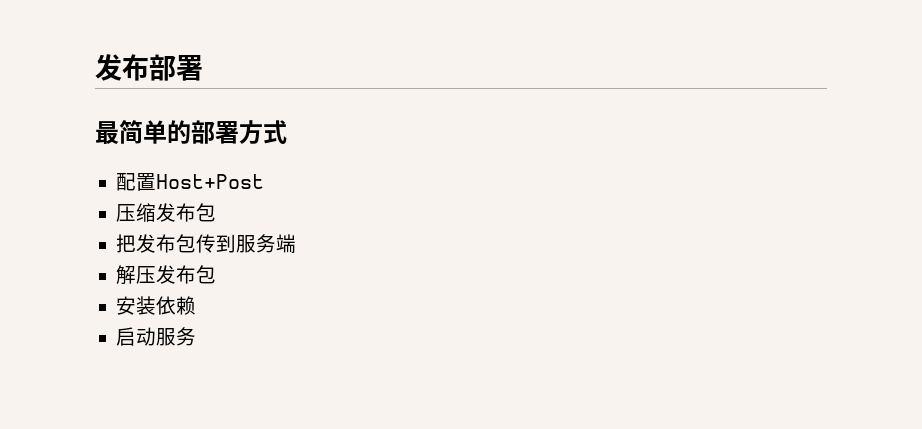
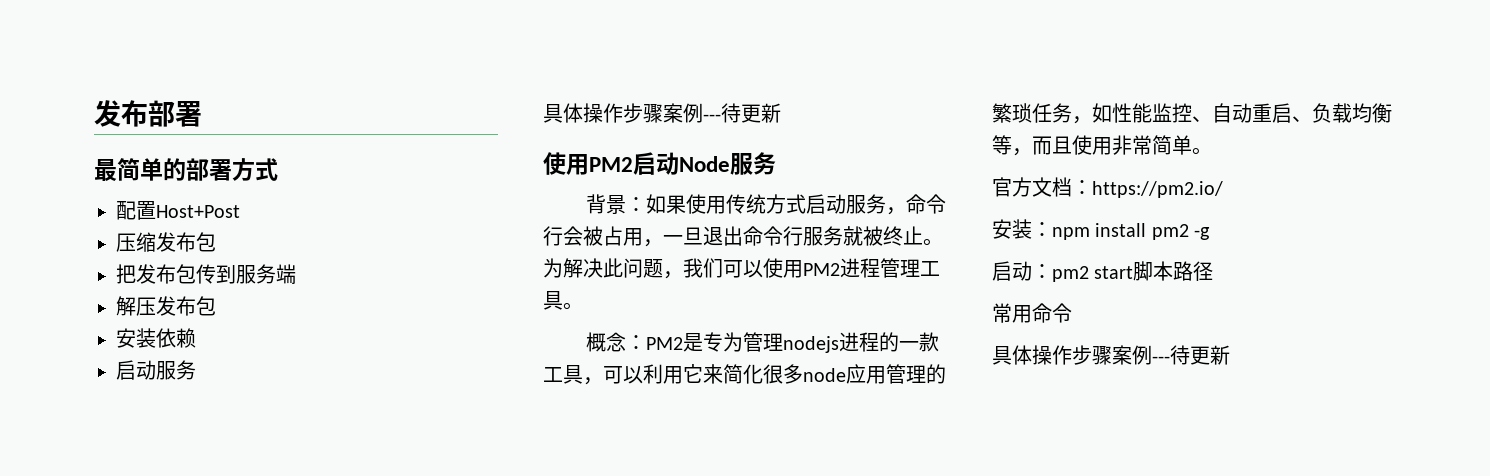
(197, 336) none -> [543,103,781,123] [543,152,776,175] [586,194,947,215] [543,226,943,247] [543,258,940,279] [543,291,583,310] [586,332,940,353] [543,364,946,385] [992,103,1392,124] [992,135,1212,156] [992,177,1223,198] [992,219,1211,240] [992,261,1214,282] [992,303,1072,323] [992,345,1230,365] // 具体操作步骤案例---待更新 // 使用PM2启动Node服务 // 背景：如果使用传统方式启动服务，命令行会被占用，一旦退出命令行服务就被终止。为解决此问题，我们可以使用PM2进程管理工具。 // 概念：PM2是专为管理nodejs进程的一款工具，可以利用它来简化很多node应用管理的繁琐任务，如性能监控、自动重启、负载均衡等，而且使用非常简单。 // 官方文档：https://pm2.io/ // 安装：npm install pm2 -g // 启动：pm2 start脚本路径 // 常用命令 // 具体操作步骤案例---待更新

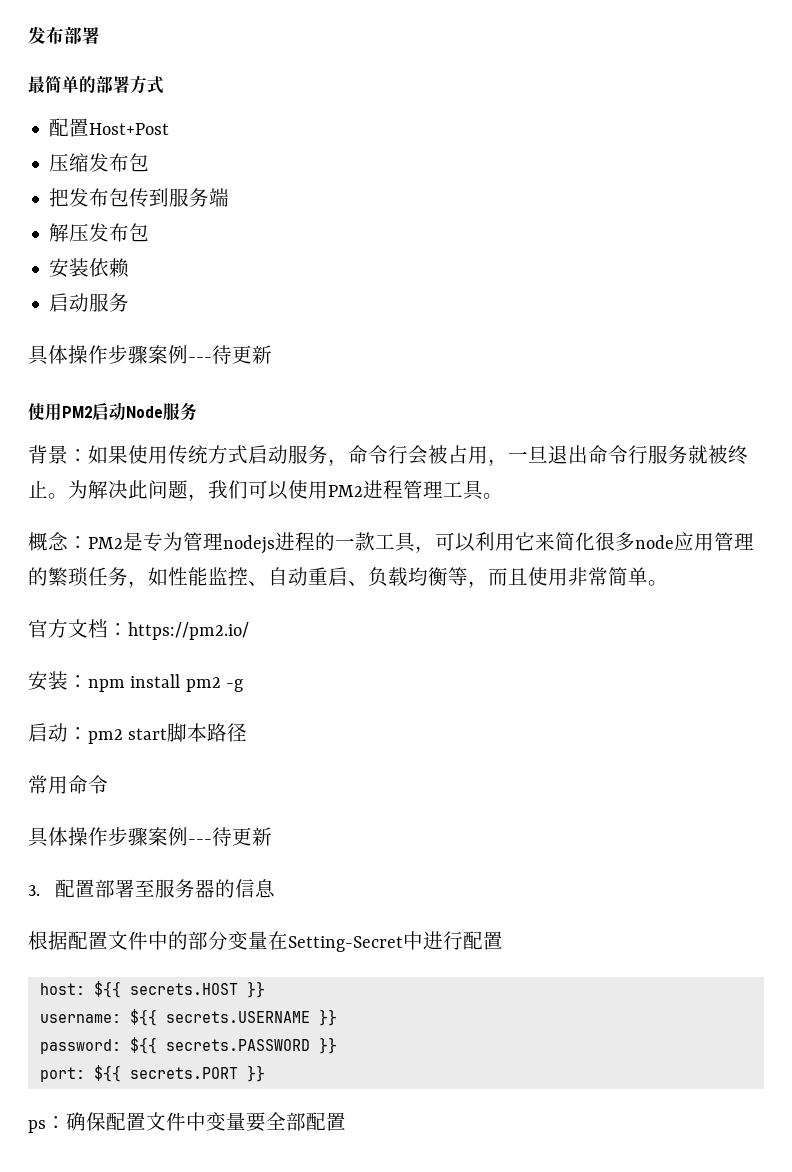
(1230, 355) none -> [28,879,275,898] [28,931,503,952] [39,981,265,998] [39,1009,337,1026] [39,1037,337,1054] [39,1065,265,1082] [28,1112,346,1133] // 3.配置部署至服务器的信息 // 根据配置文件中的部分变量在Setting-Secret中进行配置 // host: ${{ secrets.HOST }} // username: ${{ secrets.USERNAME }} // password: ${{ secrets.PASSWORD }} // port: ${{ secrets.PORT }} // ps：确保配置文件中变量要全部配置

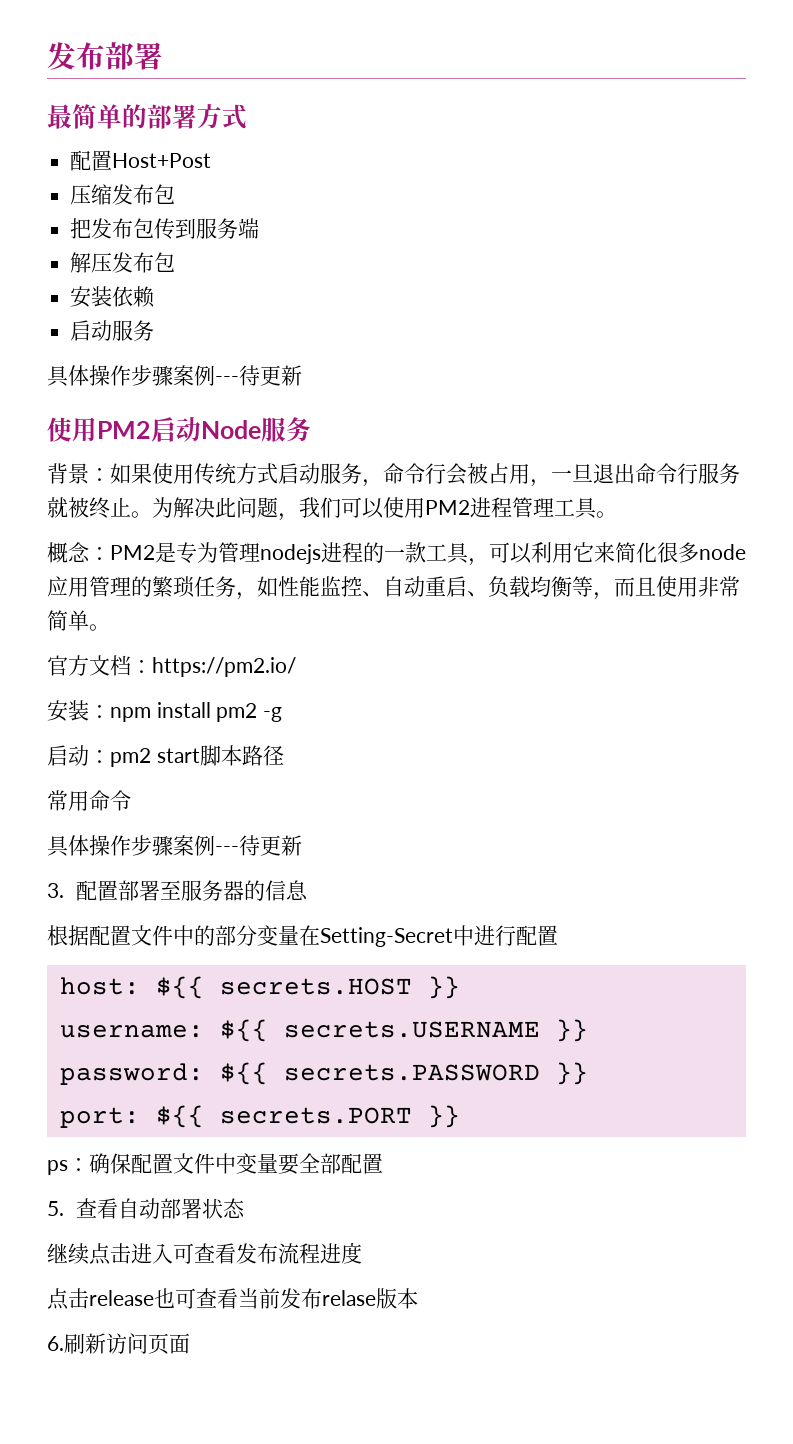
(346, 1121) none -> [47,1198,245,1219] [47,1242,362,1265] [47,1288,418,1310] [47,1333,190,1354] // 5.查看自动部署状态 // 继续点击进入可查看发布流程进度 // 点击release也可查看当前发布relase版本 // 6.刷新访问页面

